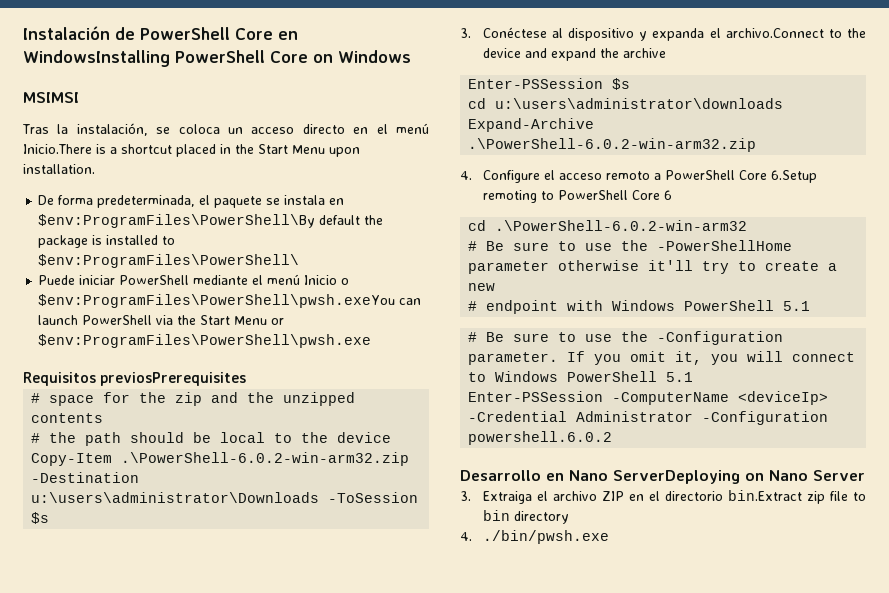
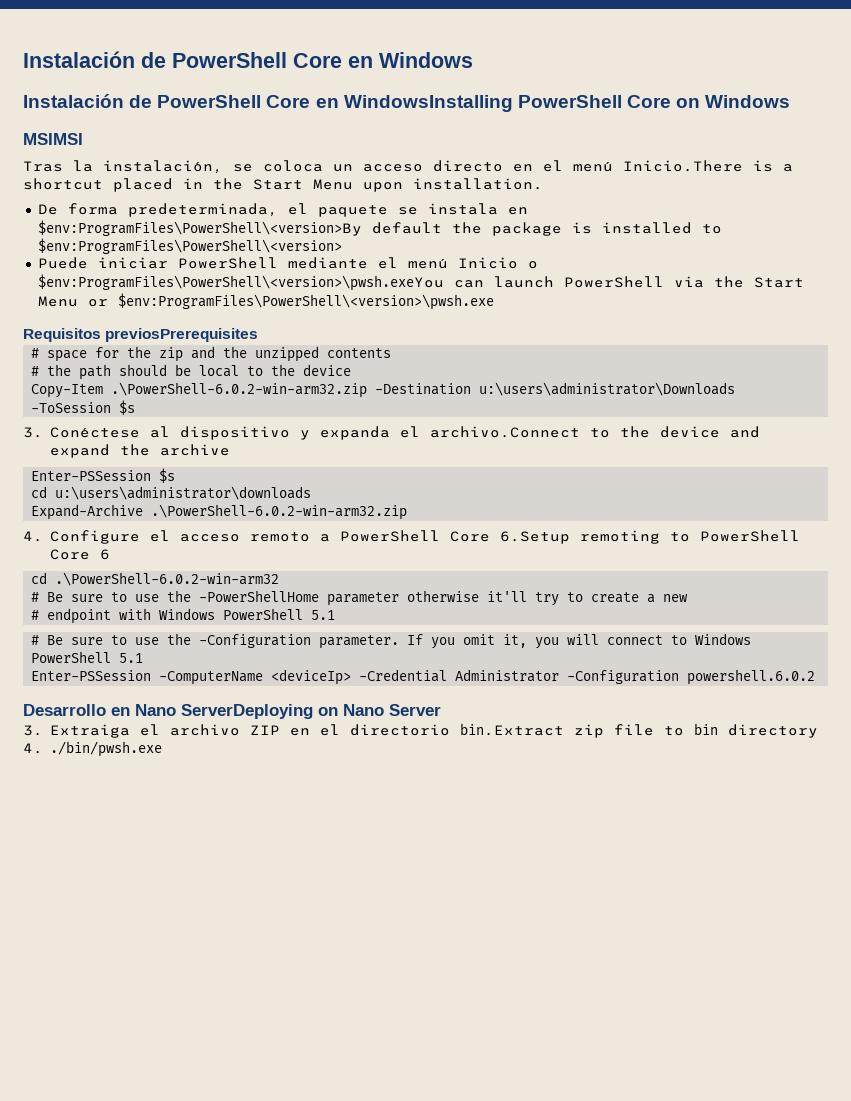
[23,26,298,40] Instalación de PowerShell Core en -> [23,51,473,68] [23,94,339,108] Instalación de PowerShell Core en Windows // Instalación de PowerShell Core en
[38,214,316,228] $env:ProgramFiles\PowerShell\By -> [37,220,362,236] $env:ProgramFiles\PowerShell\<version>By
[38,254,300,268] $env:ProgramFiles\PowerShell\ -> [37,238,342,254] $env:ProgramFiles\PowerShell\<version>
[38,294,396,308] $env:ProgramFiles\PowerShell\pwsh.exeYou -> [37,274,444,291] $env:ProgramFiles\PowerShell\<version>\pwsh.exeYou
[38,334,372,348] $env:ProgramFiles\PowerShell\pwsh.exe -> [117,293,494,310] $env:ProgramFiles\PowerShell\<version>\pwsh.exe

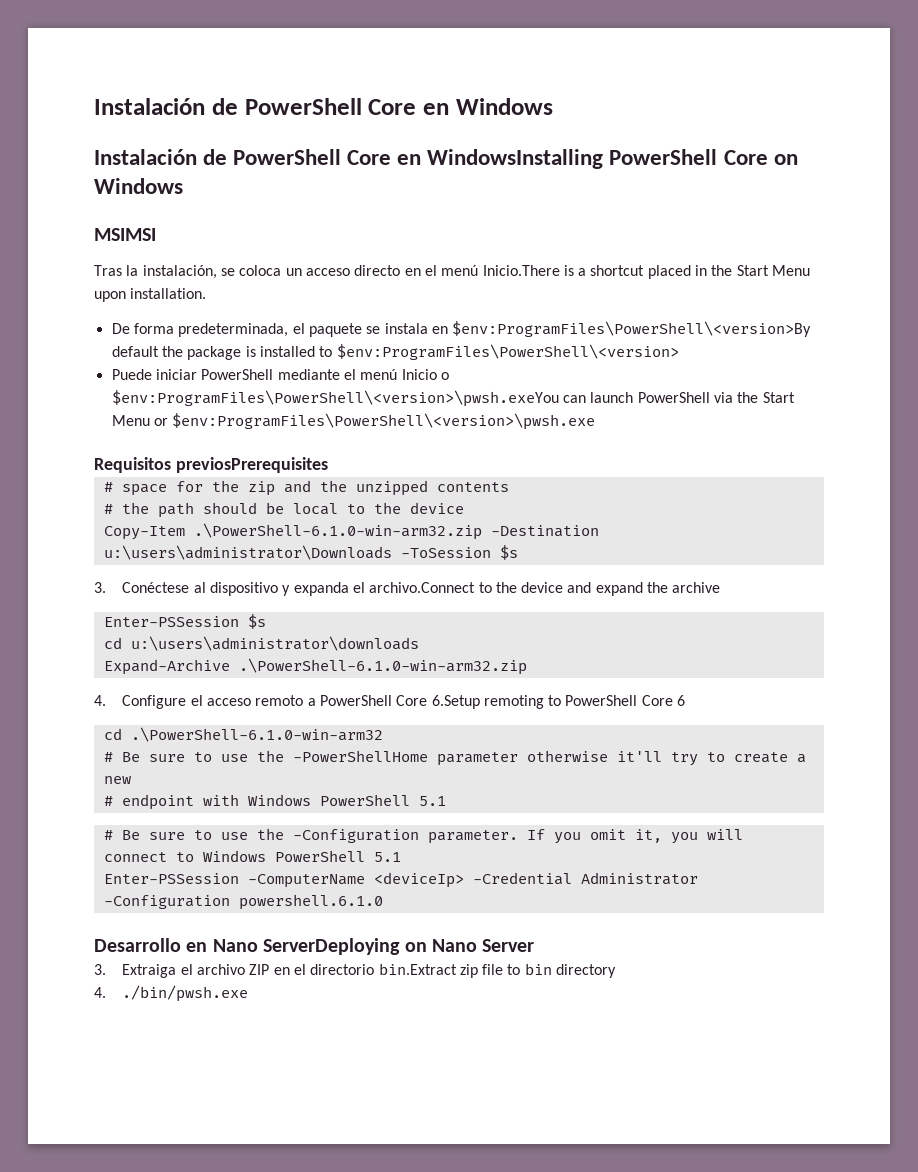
[111,382,368,398] .\PowerShell-6.0.2-win-arm32.zip -> [193,523,482,540] .\PowerShell-6.1.0-win-arm32.zip
[151,504,408,520] .\PowerShell-6.0.2-win-arm32.zip -> [238,658,527,675] .\PowerShell-6.1.0-win-arm32.zip
[55,572,280,586] .\PowerShell-6.0.2-win-arm32 -> [130,727,383,742] .\PowerShell-6.1.0-win-arm32
[687,669,816,685] powershell.6.0.2 -> [238,894,383,910] powershell.6.1.0

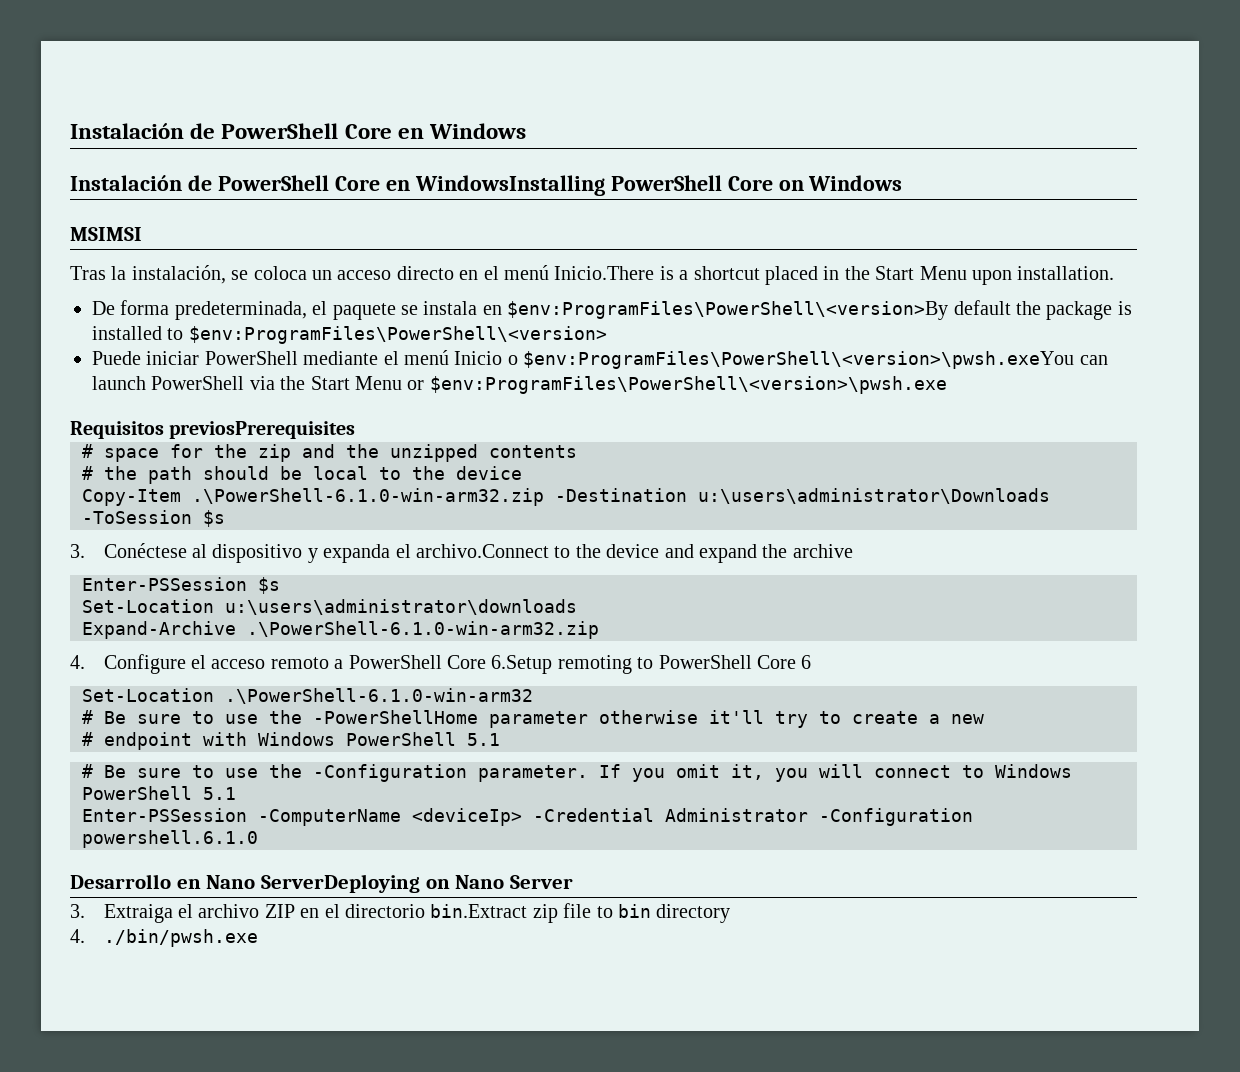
[103,637,122,649] cd -> [82,599,214,613] Set-Location
[103,728,122,740] cd -> [82,688,214,702] Set-Location

